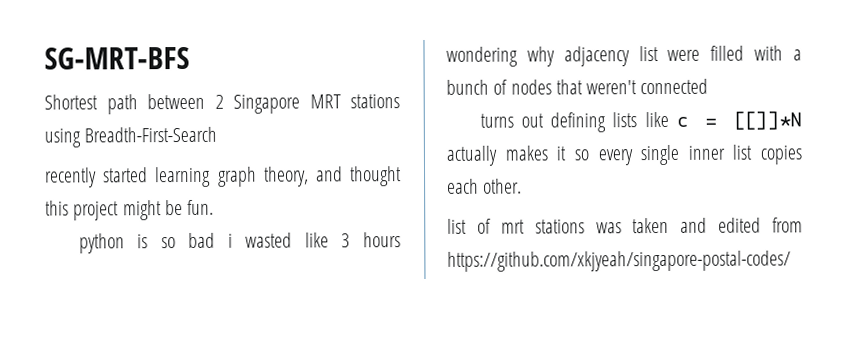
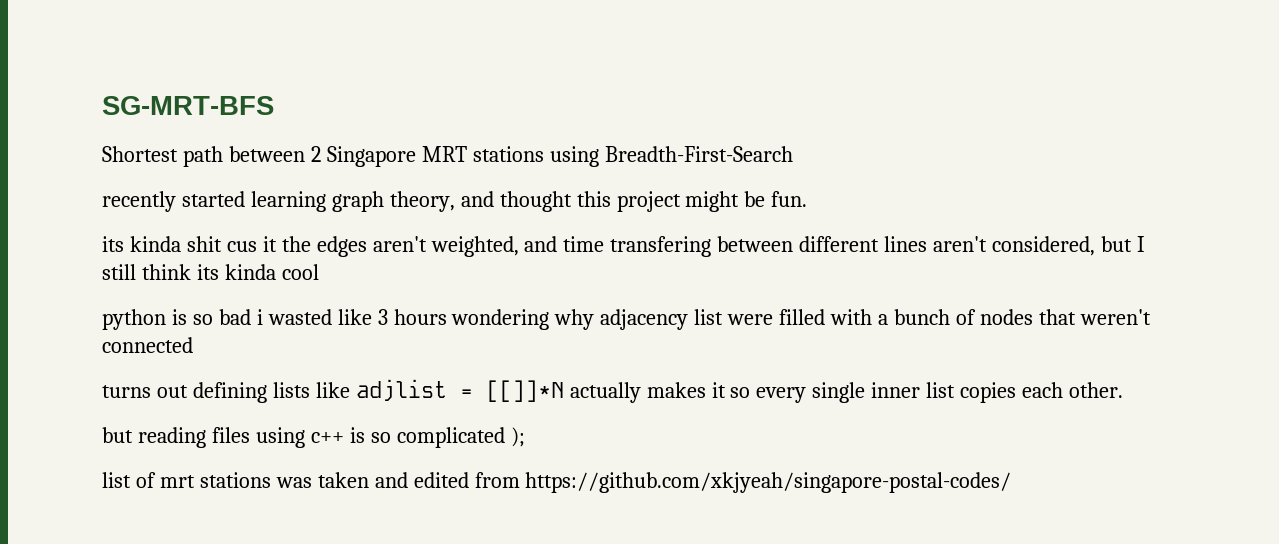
(215, 207) none -> [102,236,1145,257] [102,264,319,280] // its kinda shit cus it the edges aren't weighted, and time transfering between different lines aren't considered, but I still think its kinda cool
[675,116,689,127] c -> [355,379,447,401] adjlist
(523, 186) none -> [102,427,525,448] // but reading files using c++ is so complicated );

